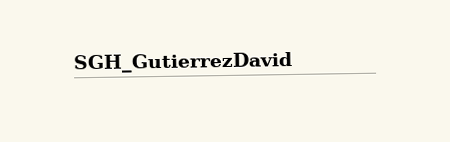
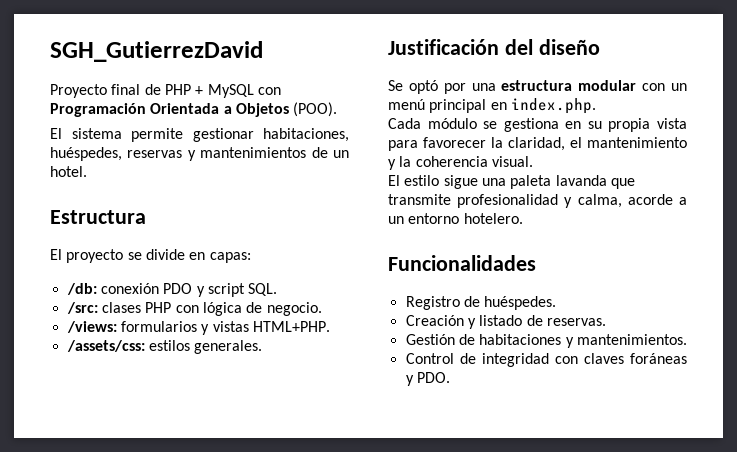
(292, 62) none -> [50,84,281,98] [50,102,338,117] [50,128,349,142] [50,147,349,161] [50,166,87,177] [50,210,146,224] [50,249,251,263] [66,283,278,297] [66,302,322,316] [66,321,330,335] [66,340,263,354] [388,39,600,55] [388,80,687,94] [388,98,596,114] [388,118,687,132] [388,137,687,151] [388,156,533,170] [388,175,635,189] [388,194,687,208] [388,213,523,224] [388,255,536,271] [405,296,557,310] [405,315,606,329] [405,334,687,348] [405,353,687,367] [405,372,450,386] // Proyecto final de PHP + MySQL con Programación Orientada a Objetos (POO). // El sistema permite gestionar habitaciones, huéspedes, reservas y mantenimientos de un hotel. // Estructura // El proyecto se divide en capas: // /db: conexión PDO y script SQL. // /src: clases PHP con lógica de negocio. // /views: formularios y vistas HTML+PHP. // /assets/css: estilos generales. // Justificación del diseño // Se optó por una estructura modular con un menú principal en index.php. // Cada módulo se gestiona en su propia vista para favorecer la claridad, el mantenimiento y la coherencia visual. // El estilo sigue una paleta lavanda que transmite profesionalidad y calma, acorde a un entorno hotelero. // Funcionalidades // Registro de huéspedes. // Creación y listado de reservas. // Gestión de habitaciones y mantenimientos. // Control de integridad con claves foráneas y PDO.

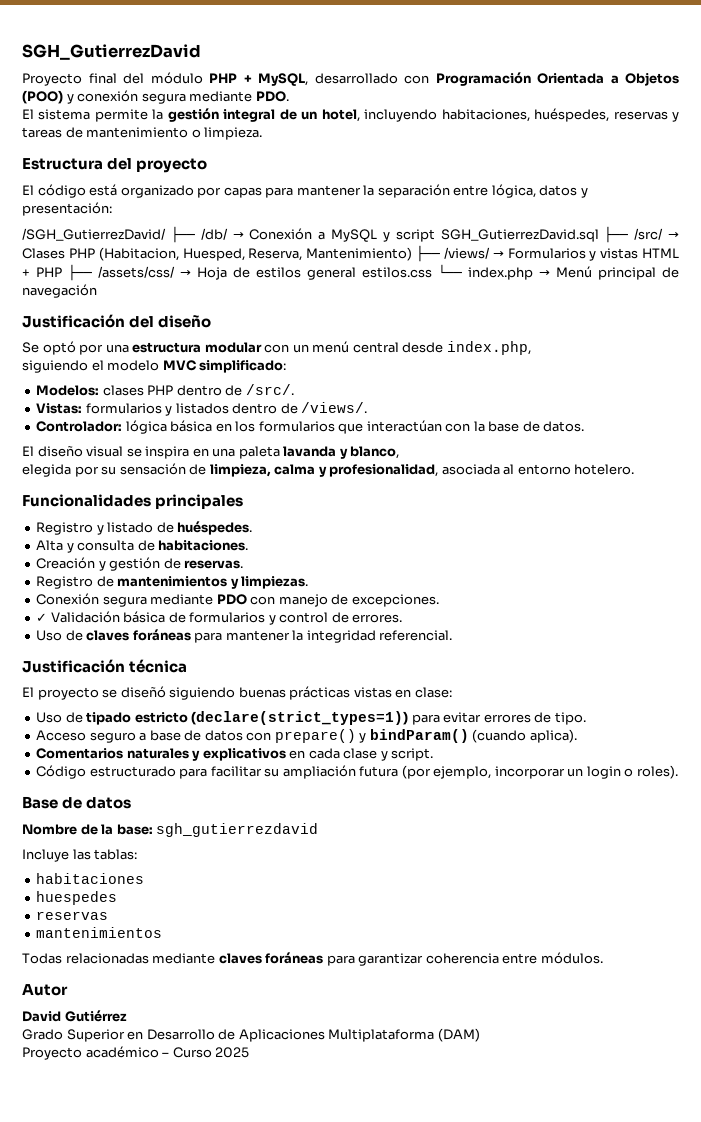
[144,84,254,98] de PHP + MySQL -> [123,72,398,86] del módulo PHP + MySQL, desarrollado
[293,102,338,117] [50,128,349,142] [50,147,349,161] [50,166,87,177] (POO). // El sistema permite gestionar habitaciones, huéspedes, reservas y mantenimientos de un hotel. -> [22,90,289,104] [22,108,679,122] [22,127,263,140] (POO) y conexión segura mediante PDO. // El sistema permite la gestión integral de un hotel, incluyendo habitaciones, huéspedes, reservas y tareas de mantenimiento o limpieza.
[50,249,251,263] [66,283,278,297] [66,302,322,316] [66,321,330,335] [66,340,263,354] // El proyecto se divide en capas: // /db: conexión PDO y script SQL. // /src: clases PHP con lógica de negocio. // /views: formularios y vistas HTML+PHP. // /assets/css: estilos generales. -> [107,158,208,173] [22,184,588,198] [22,202,112,216] [22,226,680,243] [22,245,680,262] [22,264,679,281] [22,284,97,298] del proyecto // El código está organizado por capas para mantener la separación entre lógica, datos y presentación: // /SGH_GutierrezDavid/ ├── /db/ → Conexión a MySQL y script SGH_GutierrezDavid.sql ├── /src/ → Clases PHP (Habitacion, Huesped, Reserva, Mantenimiento) ├── /views/ → Formularios y vistas HTML + PHP ├── /assets/css/ → Hoja de estilos general estilos.css └── index.php → Menú principal de navegación
[429,98,596,114] [388,118,687,132] [388,137,687,151] [388,156,533,170] [388,175,635,189] [388,194,687,208] [388,213,523,224] [388,255,536,271] [405,296,557,310] [405,315,606,329] [405,334,687,348] [405,353,687,367] [405,372,450,386] principal en index.php. // Cada módulo se gestiona en su propia vista para favorecer la claridad, el mantenimiento y la coherencia visual. // El estilo sigue una paleta lavanda que transmite profesionalidad y calma, acorde a un entorno hotelero. // Funcionalidades // Registro de huéspedes. // Creación y listado de reservas. // Gestión de habitaciones y mantenimientos. // Control de integridad con claves foráneas y PDO. -> [352,341,531,355] [22,360,287,373] [36,384,294,396] [36,402,368,416] [36,420,585,434] [22,446,400,459] [22,463,635,477] [22,494,244,509] [36,521,253,535] [36,540,249,553] [36,557,244,571] [36,576,309,589] [36,593,439,607] [36,611,403,625] [36,629,453,643] [22,659,188,673] [22,686,452,700] [36,711,586,725] [36,729,577,743] [36,748,434,761] [36,765,678,779] [22,796,132,809] [22,823,319,837] [22,849,138,862] [36,873,145,884] [36,891,118,905] [36,911,109,920] [36,927,163,938] [22,952,603,966] [22,984,68,996] [22,1010,127,1022] [22,1028,480,1042] [22,1046,250,1060] central desde index.php, // siguiendo el modelo MVC simplificado: // Modelos: clases PHP dentro de /src/. // Vistas: formularios y listados dentro de /views/. // Controlador: lógica básica en los formularios que interactúan con la base de datos. // El diseño visual se inspira en una paleta lavanda y blanco, // elegida por su sensación de limpieza, calma y profesionalidad, asociada al entorno hotelero. // Funcionalidades principales // Registro y listado de huéspedes. // Alta y consulta de habitaciones. // Creación y gestión de reservas. // Registro de mantenimientos y limpiezas. // Conexión segura mediante PDO con manejo de excepciones. // ✓ Validación básica de formularios y control de errores. // Uso de claves foráneas para mantener la integridad referencial. // Justificación técnica // El proyecto se diseñó siguiendo buenas prácticas vistas en clase: // Uso de tipado estricto (declare(strict_types=1)) para evitar errores de tipo. // Acceso seguro a base de datos con prepare() y bindParam() (cuando aplica). // Comentarios naturales y explicativos en cada clase y script. // Código estructurado para facilitar su ampliación futura (por ejemplo, incorporar un login o roles). // Base de datos // Nombre de la base: sgh_gutierrezdavid // Incluye las tablas: // habitaciones // huespedes // reservas // mantenimientos // Todas relacionadas mediante claves foráneas para garantizar coherencia entre módulos. // Autor // David Gutiérrez // Grado Superior en Desarrollo de Aplicaciones Multiplataforma (DAM) // Proyecto académico – Curso 2025

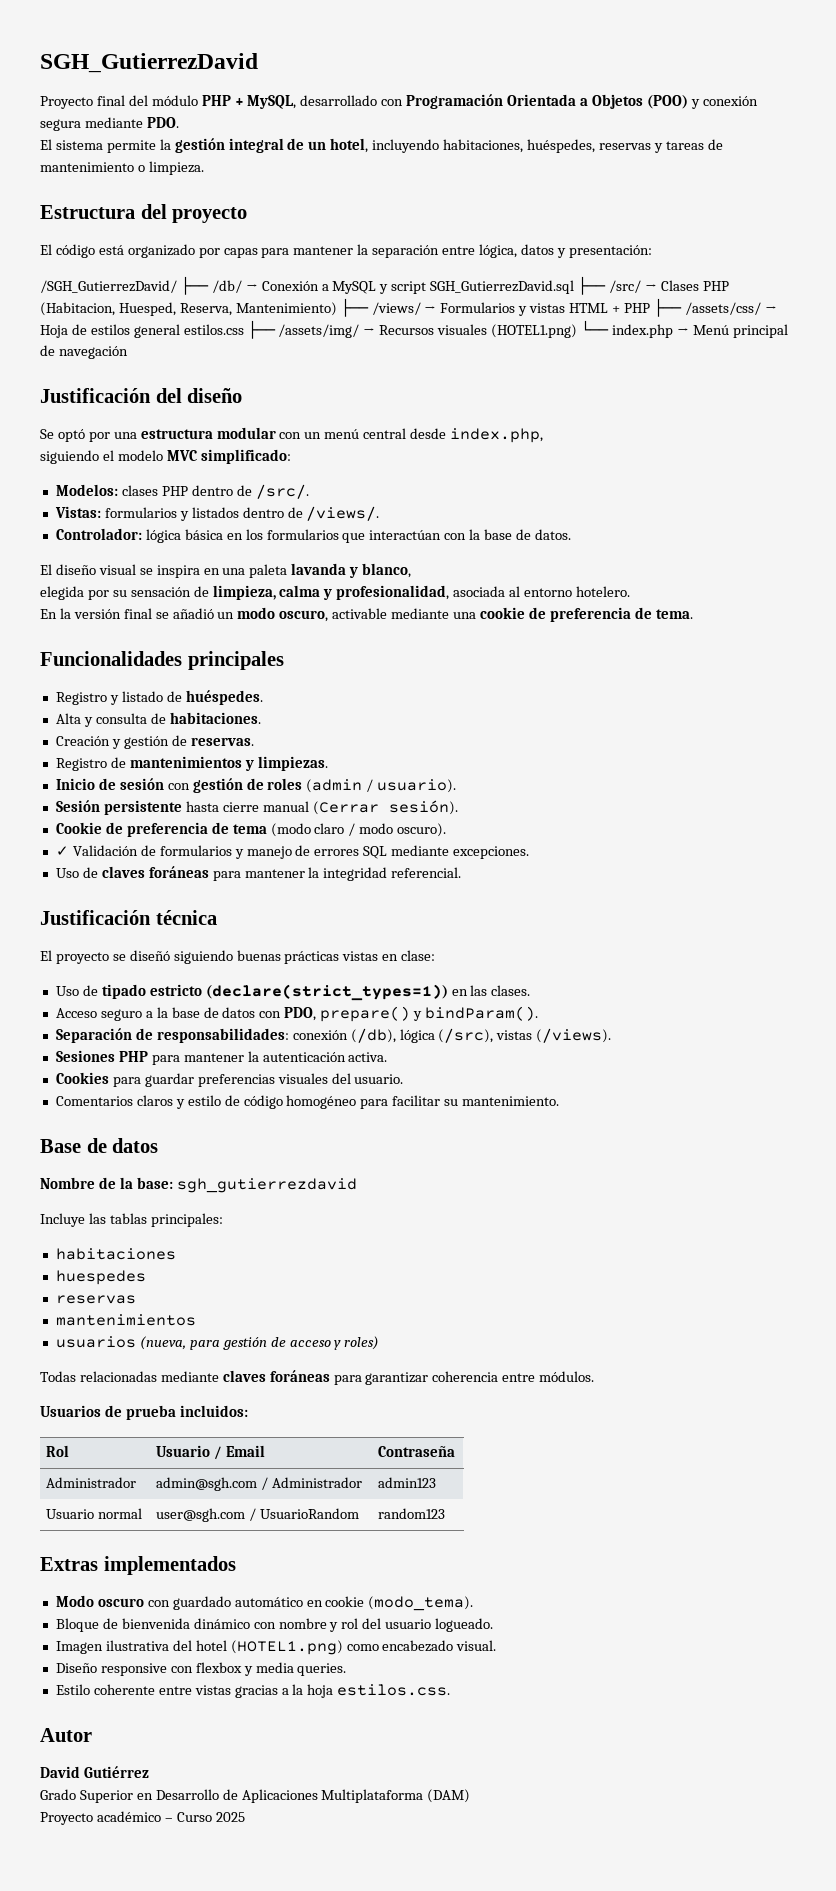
(432, 272) none -> [247,320,578,339] ├── /assets/img/ → Recursos visuales (HOTEL1.png)
(635, 469) none -> [40,607,693,622] // En la versión final se añadió un modo oscuro, activable mediante una cookie de preferencia de tema.
[36,593,439,607] Conexión segura mediante PDO con manejo de excepciones. -> [55,778,457,793] [55,800,458,815] [55,822,447,837] Inicio de sesión con gestión de roles (admin / usuario). // Sesión persistente hasta cierre manual (Cerrar sesión). // Cookie de preferencia de tema (modo claro / modo oscuro).
[123,611,166,623] básica -> (138, 850) none
[279,612,403,623] control de errores. -> [246,845,530,859] manejo de errores SQL mediante excepciones.
[411,712,586,725] para evitar errores de tipo. -> [451,985,531,996] en las clases.
(147, 736) none -> [156,1007,168,1018] la
(272, 736) none -> [284,1007,317,1021] PDO,
[369,729,577,743] [36,748,434,761] [36,765,678,779] bindParam() (cuando aplica). // Comentarios naturales y explicativos en cada clase y script. // Código estructurado para facilitar su ampliación futura (por ejemplo, incorporar un login o roles). -> [425,1006,539,1021] [55,1028,612,1043] [55,1050,388,1065] [55,1072,404,1087] [55,1095,560,1109] bindParam(). // Separación de responsabilidades: conexión (/db), lógica (/src), vistas (/views). // Sesiones PHP para mantener la autenticación activa. // Cookies para guardar preferencias visuales del usuario. // Comentarios claros y estilo de código homogéneo para facilitar su mantenimiento.
[94,849,138,860] tablas: -> [109,1213,223,1227] tablas principales:
(163, 932) none -> [55,1336,380,1350] // usuarios (nueva, para gestión de acceso y roles)
(603, 958) none -> [40,1405,248,1420] [46,1445,70,1457] [156,1445,266,1460] [378,1446,456,1457] [46,1477,137,1488] [156,1477,363,1491] [378,1477,437,1488] [46,1508,143,1519] [156,1508,360,1522] [378,1508,446,1519] [40,1556,236,1575] [55,1595,474,1611] [55,1618,494,1632] [55,1640,497,1655] [55,1662,347,1676] [55,1684,451,1698] // Usuarios de prueba incluidos: // Rol | Usuario / Email | Contraseña // Administrador | admin@sgh.com / Administrador | admin123 // Usuario normal | user@sgh.com / UsuarioRandom | random123 // Extras implementados // Modo oscuro con guardado automático en cookie (modo_tema). // Bloque de bienvenida dinámico con nombre y rol del usuario logueado. // Imagen ilustrativa del hotel (HOTEL1.png) como encabezado visual. // Diseño responsive con flexbox y media queries. // Estilo coherente entre vistas gracias a la hoja estilos.css.

